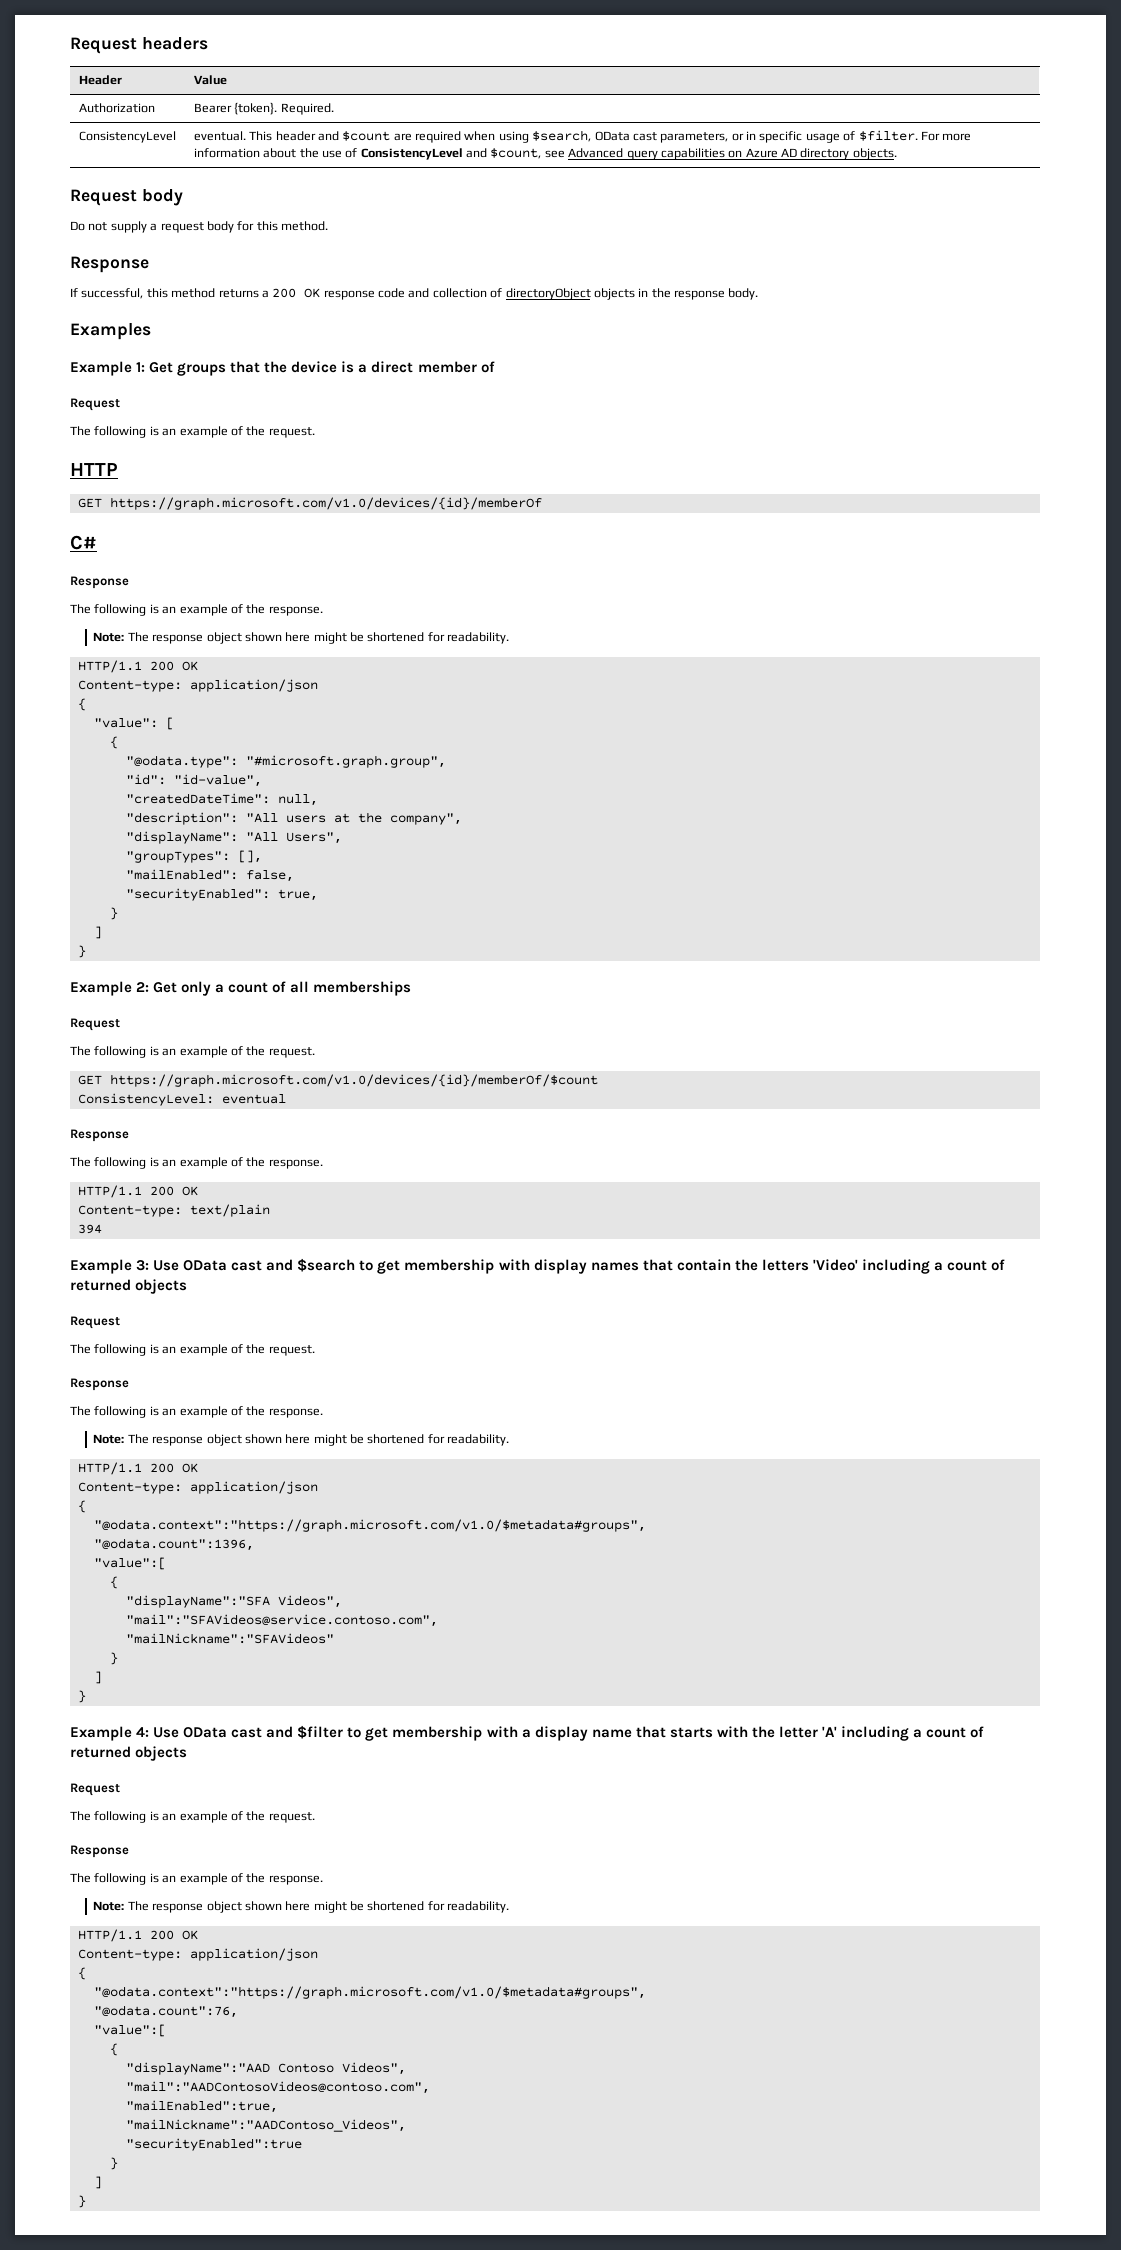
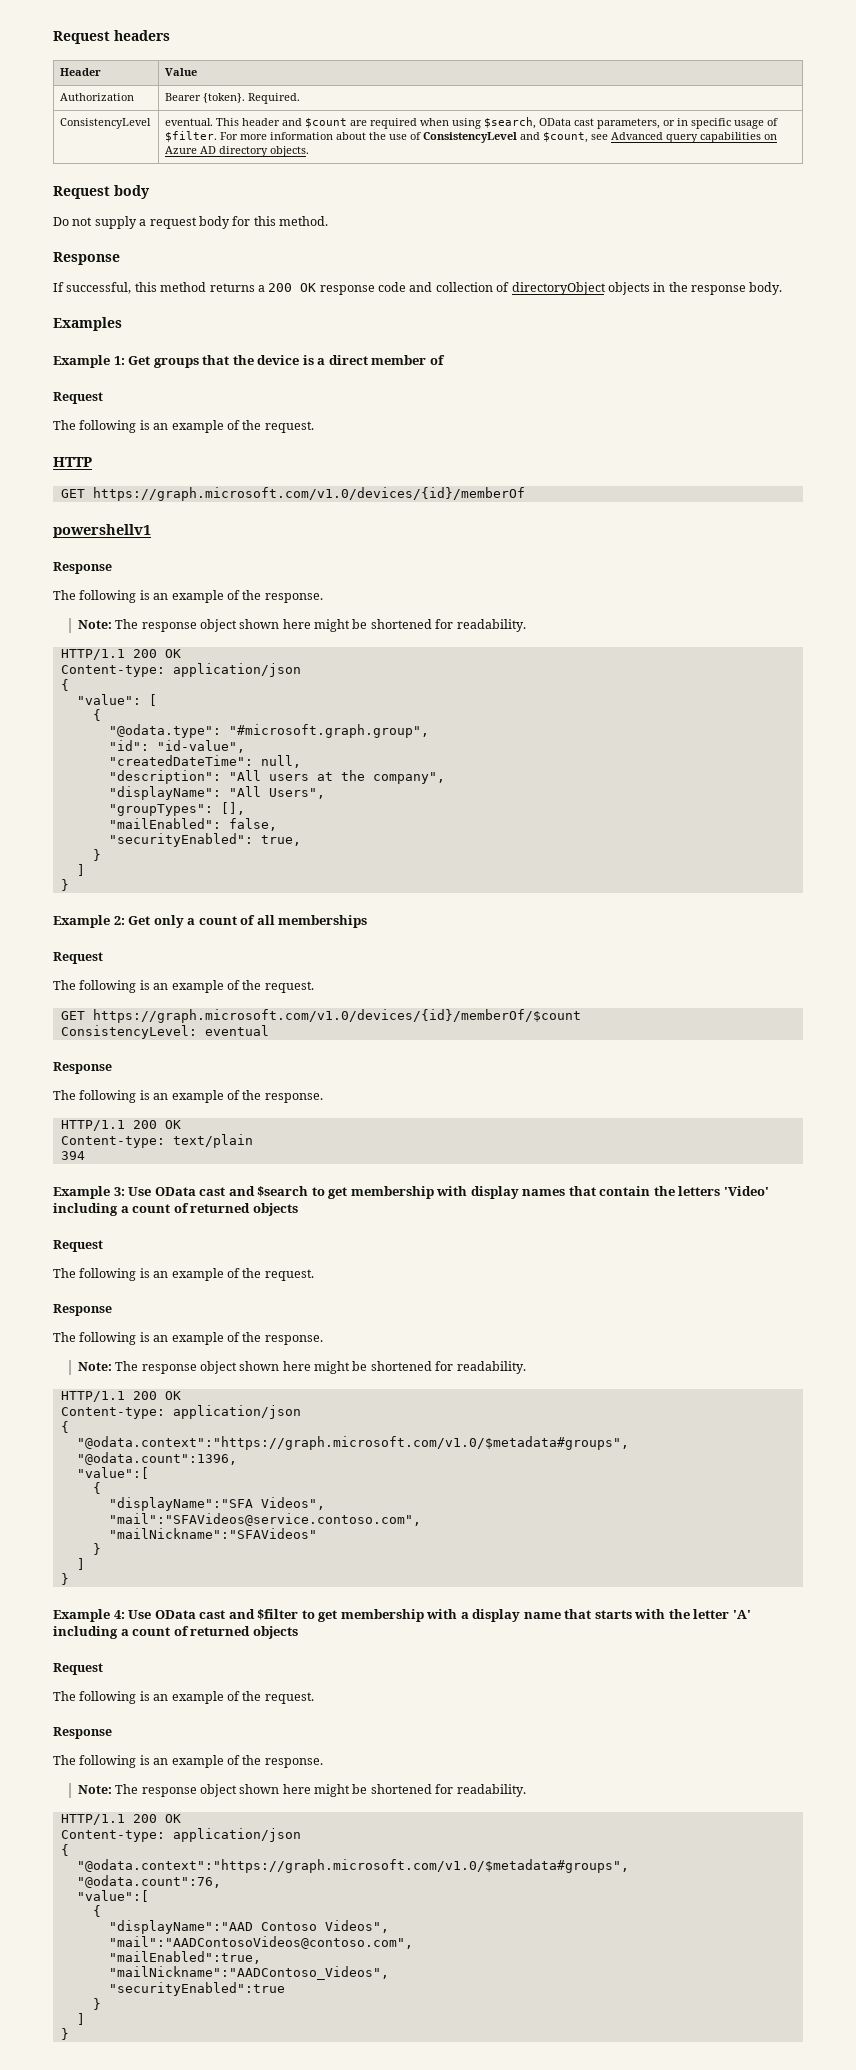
[70,535,97,550] C# -> [53,524,151,538] powershellv1

